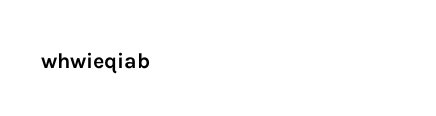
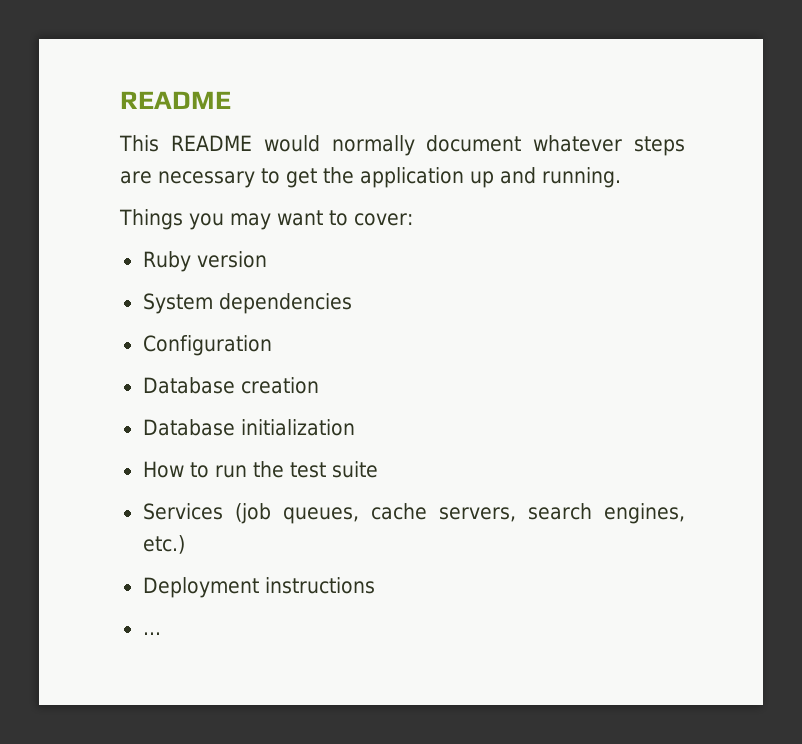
[41,52,150,74] whwieqiab -> [120,91,231,109] [119,135,685,156] [120,167,621,188] [119,209,413,230] [142,251,267,272] [142,293,352,314] [142,335,272,356] [142,377,319,394] [142,419,355,436] [142,461,378,478] [142,503,685,524] [142,535,185,554] [142,577,375,598] [142,632,161,635] README // This README would normally document whatever steps are necessary to get the application up and running. // Things you may want to cover: // Ruby version // System dependencies // Configuration // Database creation // Database initialization // How to run the test suite // Services (job queues, cache servers, search engines, etc.) // Deployment instructions // ...

